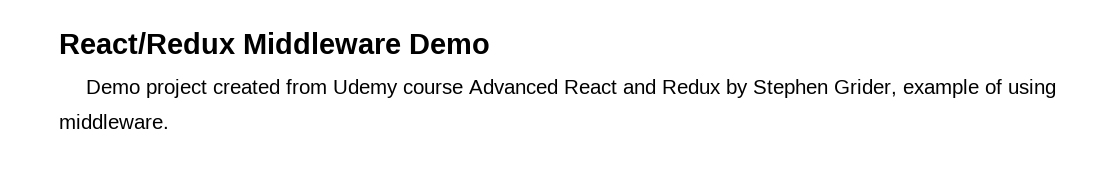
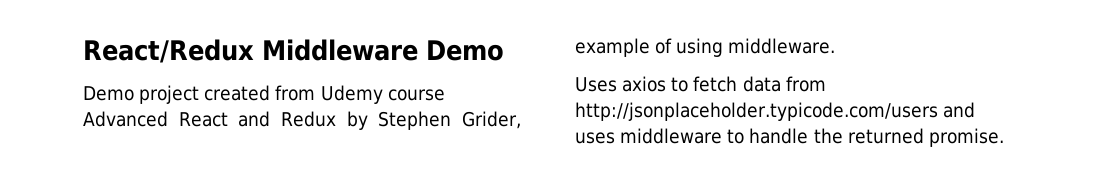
(169, 121) none -> [575,76,826,92] [575,102,976,121] [575,128,1004,147] // Uses axios to fetch data from http://jsonplaceholder.typicode.com/users and uses middleware to handle the returned promise.

